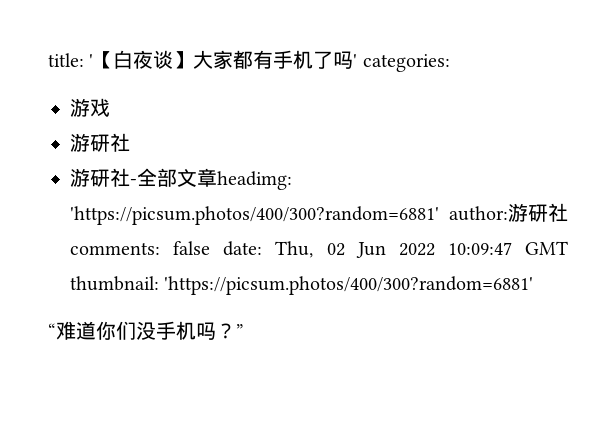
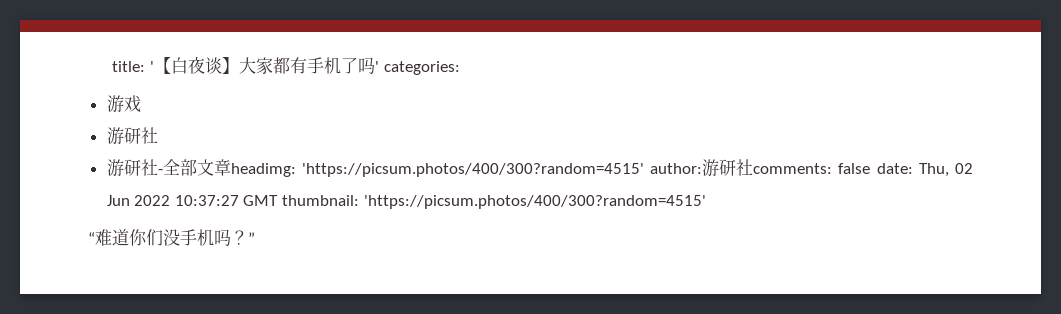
[70,206,439,225] 'https://picsum.photos/400/300?random=6881' -> [301,163,644,177] 'https://picsum.photos/400/300?random=4515'
[447,242,512,255] 10:09:47 -> [174,195,239,206] 10:37:27
[164,276,534,295] 'https://picsum.photos/400/300?random=6881' -> [363,195,706,209] 'https://picsum.photos/400/300?random=4515'

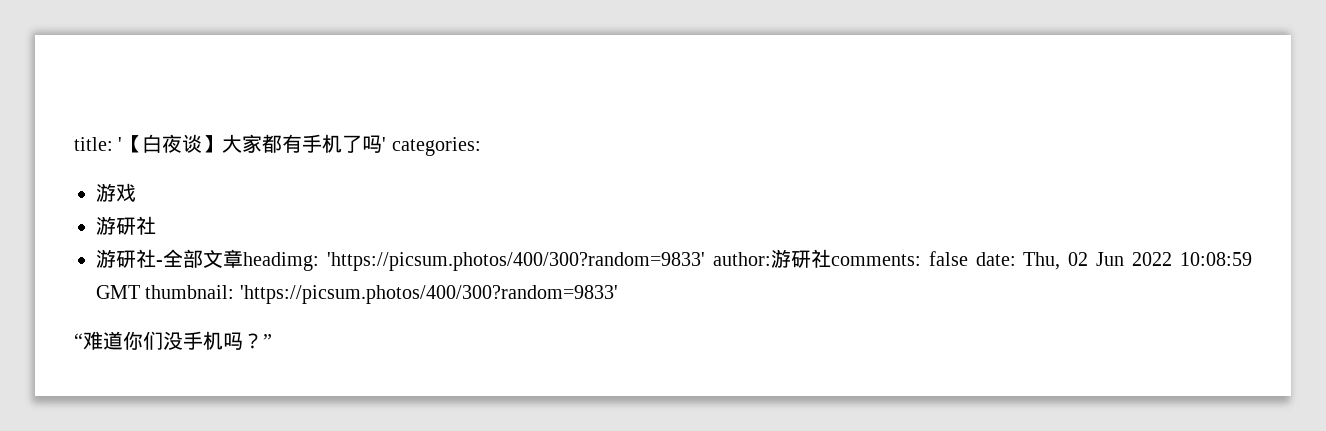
[301,163,644,177] 'https://picsum.photos/400/300?random=4515' -> [326,252,705,271] 'https://picsum.photos/400/300?random=9833'
[174,195,239,206] 10:37:27 -> [1180,252,1253,266] 10:08:59
[363,195,706,209] 'https://picsum.photos/400/300?random=4515' -> [239,285,618,304] 'https://picsum.photos/400/300?random=9833'

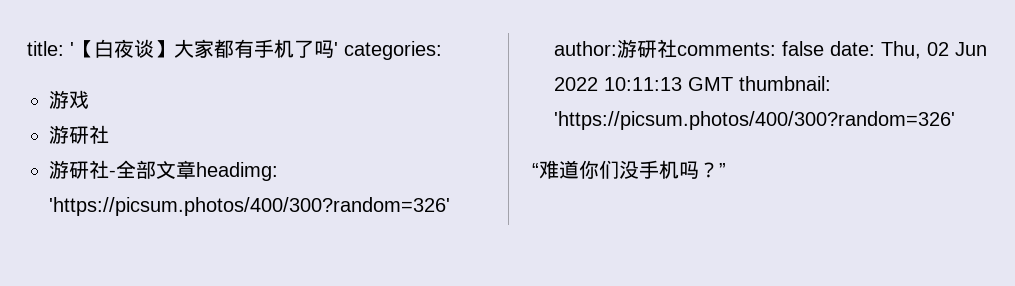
[326,252,705,271] 'https://picsum.photos/400/300?random=9833' -> [49,197,450,216] 'https://picsum.photos/400/300?random=326'
[1180,252,1253,266] 10:08:59 -> [604,77,682,91] 10:11:13
[239,285,618,304] 'https://picsum.photos/400/300?random=9833' -> [554,111,955,130] 'https://picsum.photos/400/300?random=326'

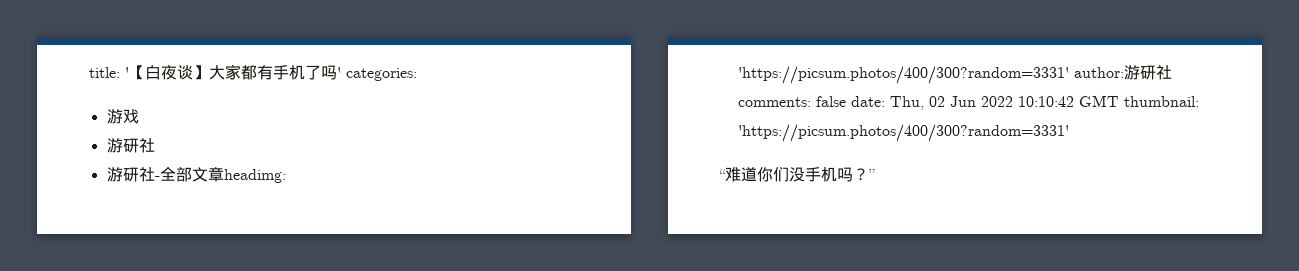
[49,197,450,216] 'https://picsum.photos/400/300?random=326' -> [737,66,1069,84] 'https://picsum.photos/400/300?random=3331'
[604,77,682,91] 10:11:13 -> [1017,96,1074,107] 10:10:42
[554,111,955,130] 'https://picsum.photos/400/300?random=326' -> [737,124,1069,142] 'https://picsum.photos/400/300?random=3331'

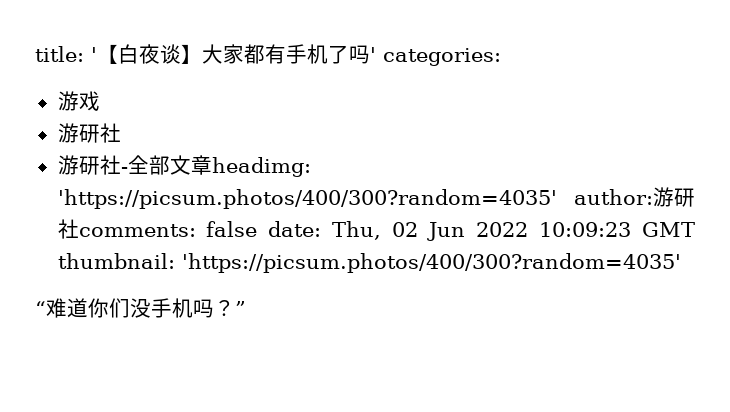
[737,66,1069,84] 'https://picsum.photos/400/300?random=3331' -> [57,189,557,209] 'https://picsum.photos/400/300?random=4035'
[1017,96,1074,107] 10:10:42 -> [539,222,632,237] 10:09:23
[737,124,1069,142] 'https://picsum.photos/400/300?random=3331' -> [181,253,681,273] 'https://picsum.photos/400/300?random=4035'

